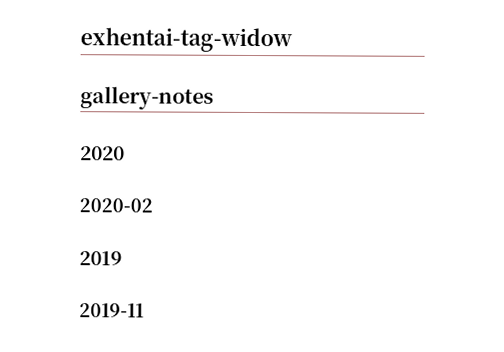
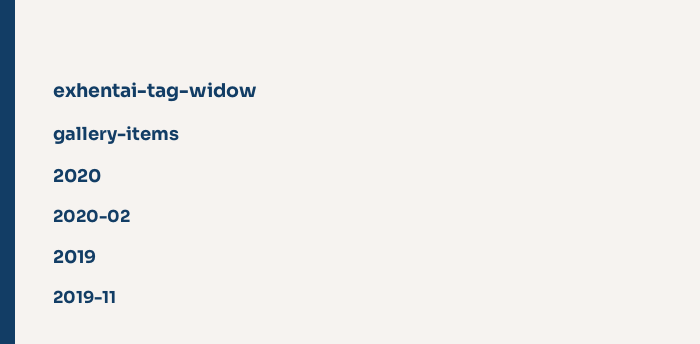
[80,86,214,110] gallery-notes -> [53,126,179,144] gallery-items

